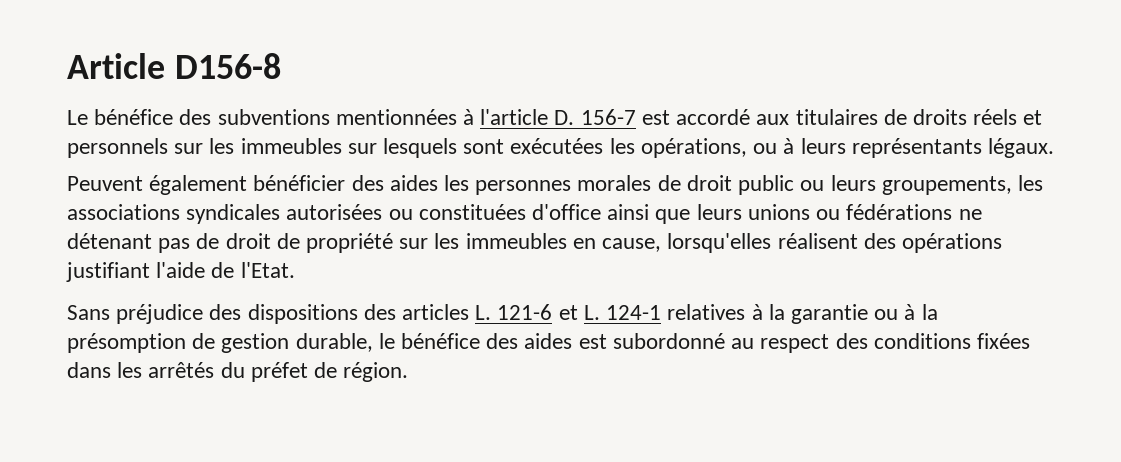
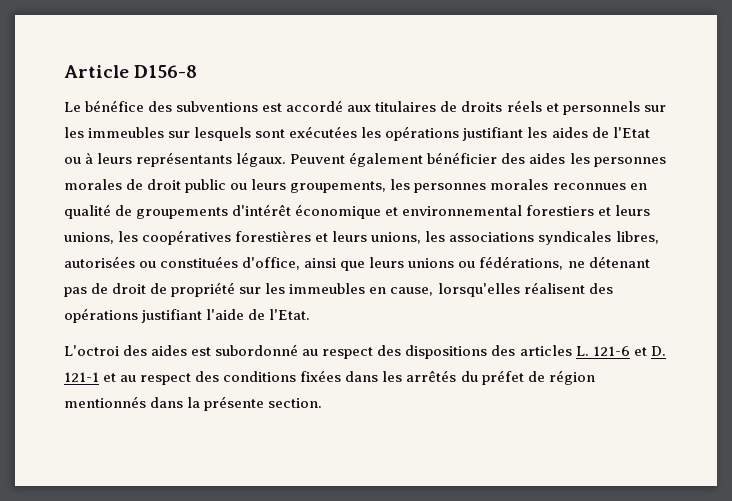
[335,109,636,125] mentionnées à l'article D. 156-7 -> (259, 106) none
[640,138,747,158] opérations, -> [385,126,650,141] opérations justifiant les aides de l'Etat
(1054, 148) // -> (287, 159) none
(1043, 183) none -> [414,179,647,193] [64,204,651,219] [64,230,446,245] personnes morales reconnues en qualité de groupements d'intérêt économique et environnemental forestiers et leurs unions, les coopératives forestières et leurs unions, les
(281, 214) none -> [615,231,659,244] libres,
[532,204,602,220] d'office -> [242,257,301,270] d'office,
[846,204,953,220] fédérations -> [479,256,564,270] fédérations,
[67,304,204,324] Sans préjudice -> [64,344,374,359] L'octroi des aides est subordonné au respect
[583,304,938,324] [67,333,725,353] L. 124-1 relatives à la garantie ou à la présomption de gestion durable, le bénéfice des aides est subordonné -> [650,346,666,356] [64,372,117,382] D. 121-1 et
[343,362,409,382] région. -> [548,370,595,385] [64,396,323,411] région mentionnés dans la présente section.

